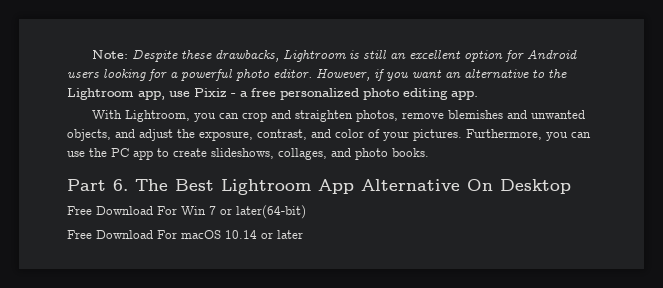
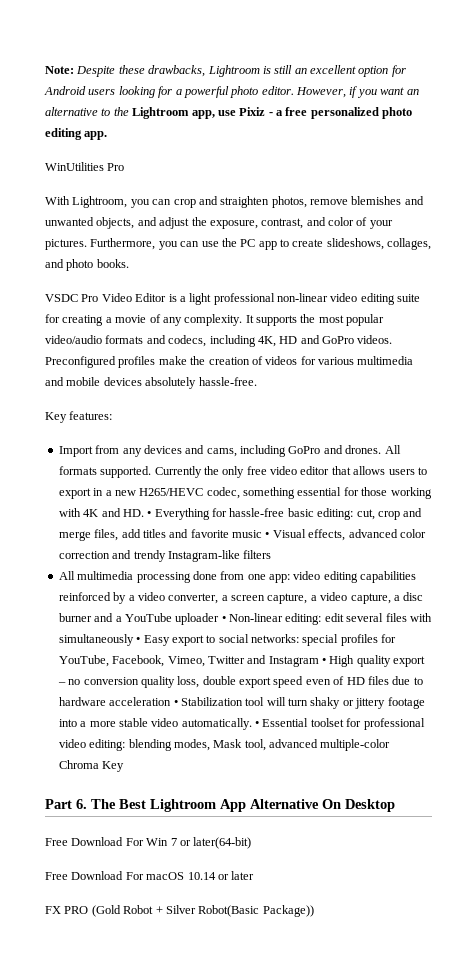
(478, 95) none -> [45,162,125,171] // WinUtilities Pro
(429, 152) none -> [45,293,421,305] [45,314,385,326] [45,335,393,347] [45,356,414,368] [45,377,257,389] [45,411,113,423] [58,445,401,457] [58,466,427,478] [58,487,432,499] [58,508,423,520] [58,529,426,541] [58,550,272,562] [58,571,417,583] [58,592,424,604] [58,613,432,625] [58,634,397,646] [58,655,426,667] [57,676,423,688] [58,697,425,709] [58,718,425,730] [58,739,391,751] [58,760,125,772] // VSDC Pro Video Editor is a light professional non-linear video editing suite for creating a movie of any complexity. It supports the most popular video/audio formats and codecs, including 4K, HD and GoPro videos. Preconfigured profiles make the creation of videos for various multimedia and mobile devices absolutely hassle-free. // Key features: // Import from any devices and cams, including GoPro and drones. All formats supported. Сurrently the only free video editor that allows users to export in a new H265/HEVC codec, something essential for those working with 4K and HD. • Everything for hassle-free basic editing: cut, crop and merge files, add titles and favorite music • Visual effects, advanced color correction and trendy Instagram-like filters // All multimedia processing done from one app: video editing capabilities reinforced by a video converter, a screen capture, a video capture, a disc burner and a YouTube uploader • Non-linear editing: edit several files with simultaneously • Easy export to social networks: special profiles for YouTube, Facebook, Vimeo, Twitter and Instagram • High quality export – no conversion quality loss, double export speed even of HD files due to hardware acceleration • Stabilization tool will turn shaky or jittery footage into a more stable video automatically. • Essential toolset for professional video editing: blending modes, Mask tool, advanced multiple-color Chroma Key
(303, 234) none -> [45,905,314,917] // FX PRO (Gold Robot + Silver Robot(Basic Package))

